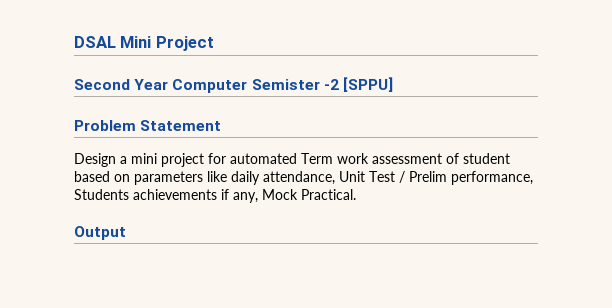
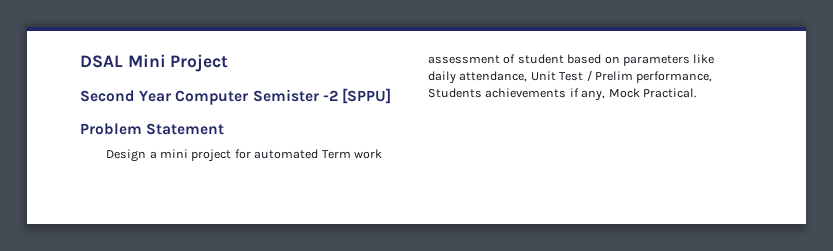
[74,226,126,240] // Output -> (696, 93) none

